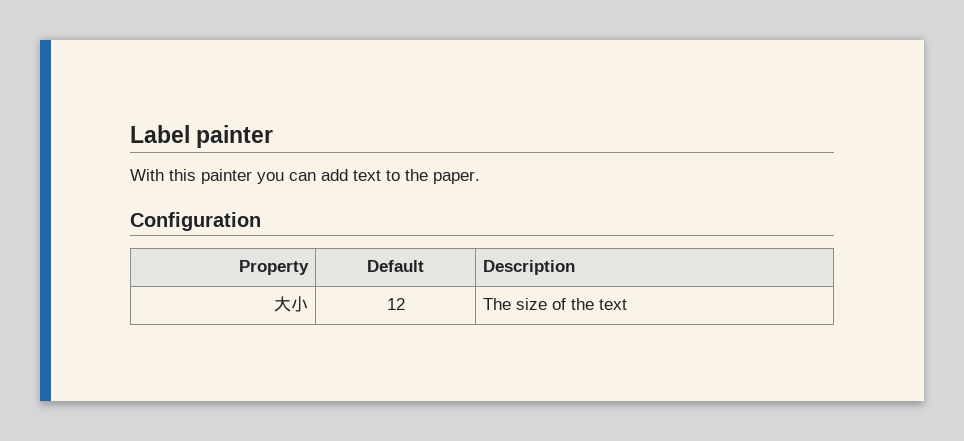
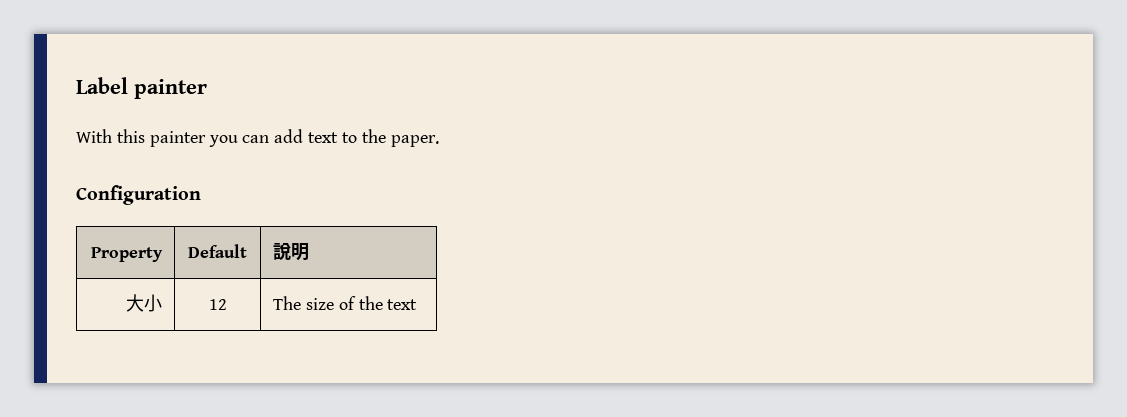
[482,260,575,275] Description -> [273,243,310,261] 說明

